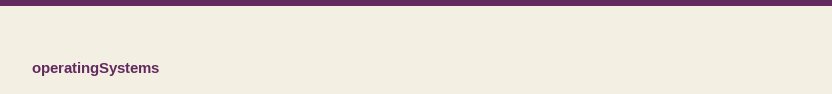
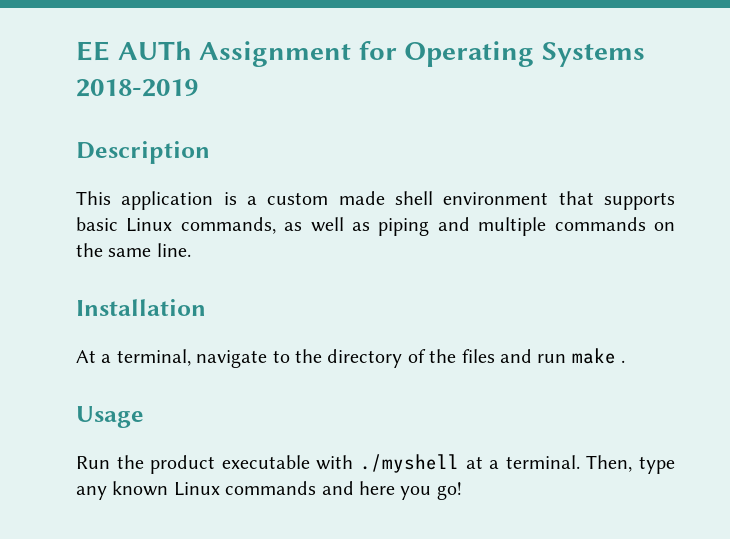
[32,62,159,76] operatingSystems -> [76,41,645,67] [76,79,198,97] [76,141,210,164] [76,191,675,210] [76,217,675,236] [76,243,191,257] [76,299,206,316] [76,348,626,368] [76,406,144,428] [76,454,676,474] [76,481,462,500] EE AUTh Assignment for Operating Systems 2018-2019 // Description // This application is a custom made shell environment that supports basic Linux commands, as well as piping and multiple commands on the same line. // Installation // At a terminal, navigate to the directory of the files and run make . // Usage // Run the product executable with ./myshell at a terminal. Then, type any known Linux commands and here you go!

